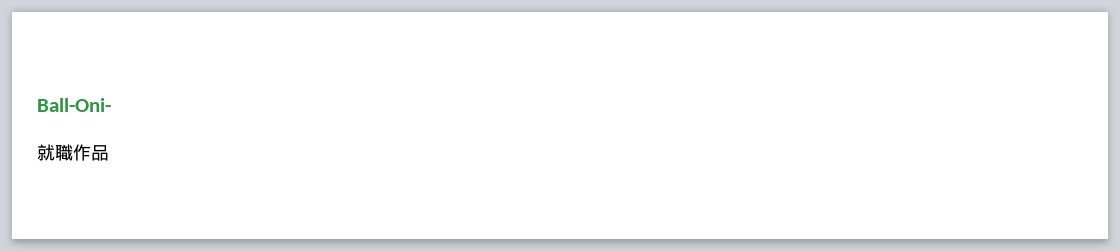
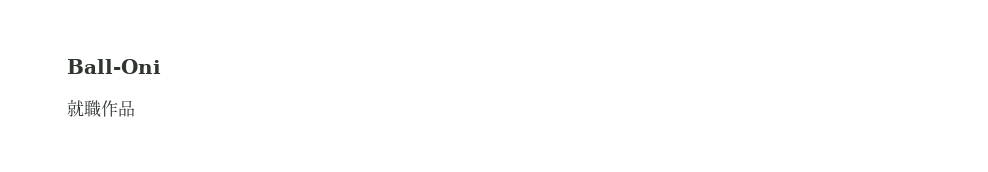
[37,98,111,112] Ball-Oni- -> [67,59,161,74] Ball-Oni

